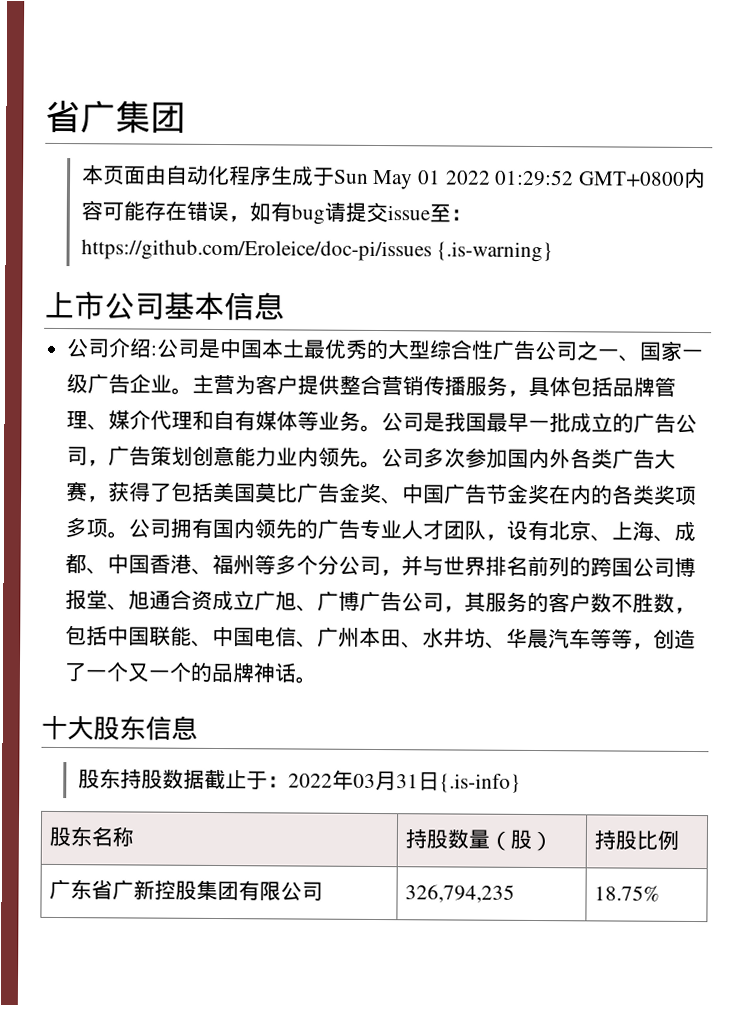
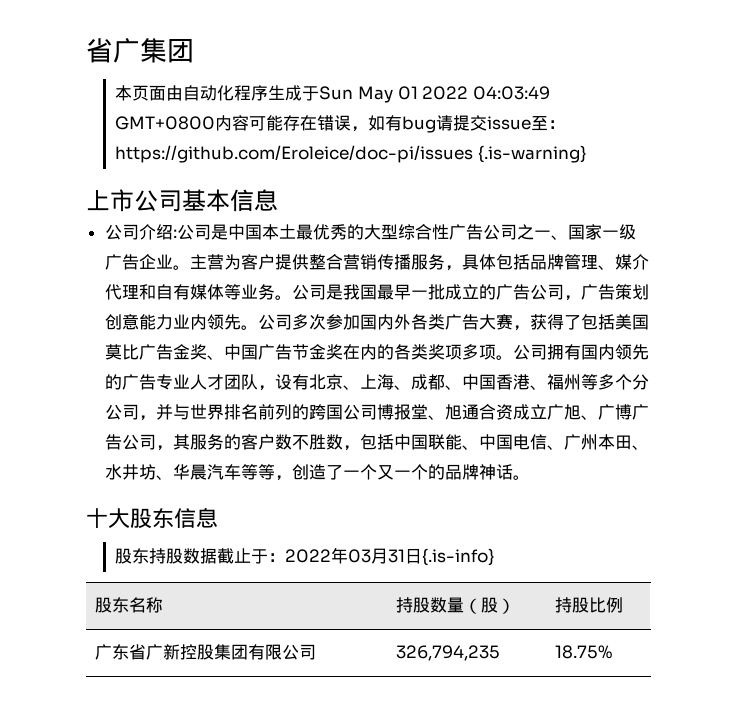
[495,169,575,187] 01:29:52 -> [472,86,550,100] 04:03:49

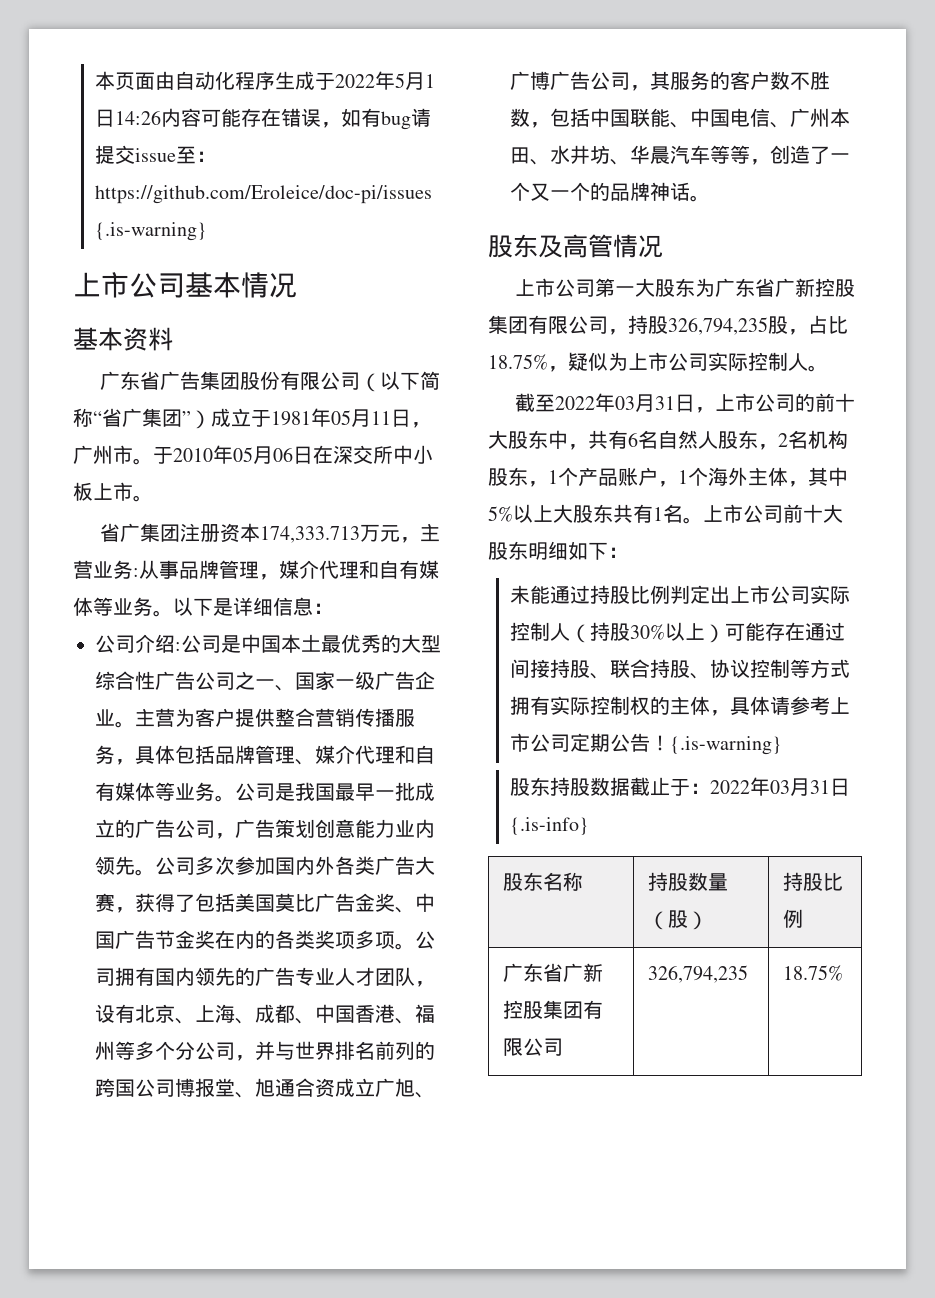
[86,38,194,63] 省广集团 // -> (95, 80) none
[319,86,550,103] [115,116,216,130] Sun May 01 2022 04:03:49 GMT+0800 -> [335,71,436,90] [95,109,162,127] 2022年5月1日14:26
[230,189,278,212] 信息 -> [241,272,297,298] [73,327,173,351] [99,371,440,392] [73,408,431,429] [73,445,433,465] [73,482,153,502] [99,523,440,543] [73,560,439,580] [73,597,333,617] 情况 // 基本资料 // 广东省广告集团股份有限公司（以下简称“省广集团”）成立于1981年05月11日，广州市。于2010年05月06日在深交所中小板上市。 // 省广集团注册资本174,333.713万元，主营业务:从事品牌管理，媒介代理和自有媒体等业务。以下是详细信息：
[86,507,218,529] 十大股东信息 -> [488,234,663,258] [514,278,855,297] [488,315,848,335] [488,352,828,372] [514,393,855,413] [488,430,848,450] [488,467,848,487] [488,504,843,524] [488,541,628,560] [510,585,851,604] [510,622,846,643] [510,659,851,679] [510,696,851,716] [510,733,783,755] 股东及高管情况 // 上市公司第一大股东为广东省广新控股集团有限公司，持股326,794,235股，占比18.75%，疑似为上市公司实际控制人。 // 截至2022年03月31日，上市公司的前十大股东中，共有6名自然人股东，2名机构股东，1个产品账户，1个海外主体，其中5%以上大股东共有1名。上市公司前十大股东明细如下： // 未能通过持股比例判定出上市公司实际控制人（持股30%以上）可能存在通过间接持股、联合持股、协议控制等方式拥有实际控制权的主体，具体请参考上市公司定期公告！{.is-warning}

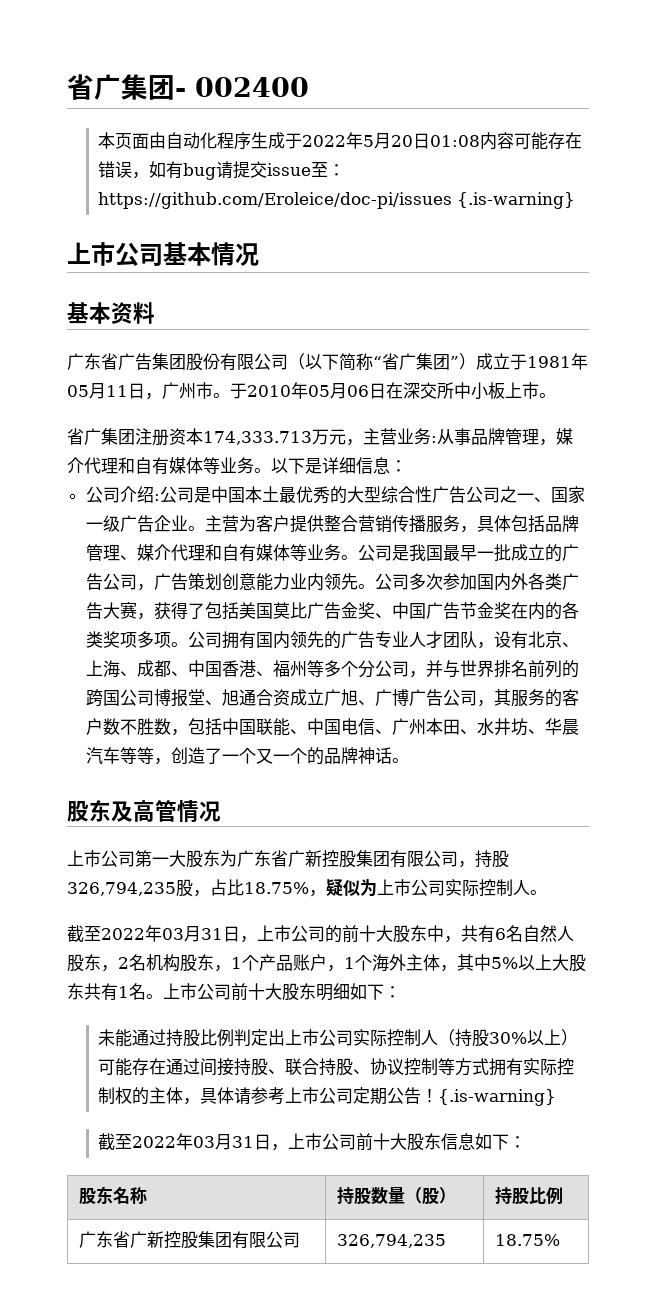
(95, 80) none -> [67,74,309,100] 省广集团- 002400 //
[425,74,436,88] [95,109,162,127] 1日14:26 -> [391,133,481,149] 20日01:08
[510,777,851,796] [510,817,590,835] 股东持股数据截止于：2022年03月31日{.is-info} -> [98,1133,527,1151] 截至2022年03月31日，上市公司前十大股东信息如下：

